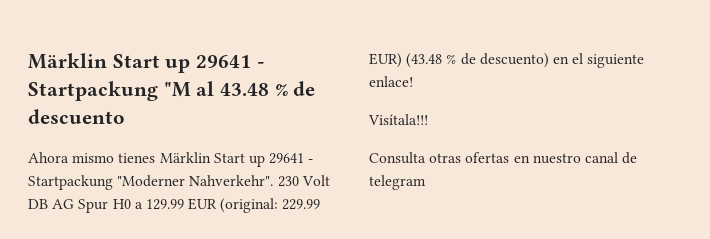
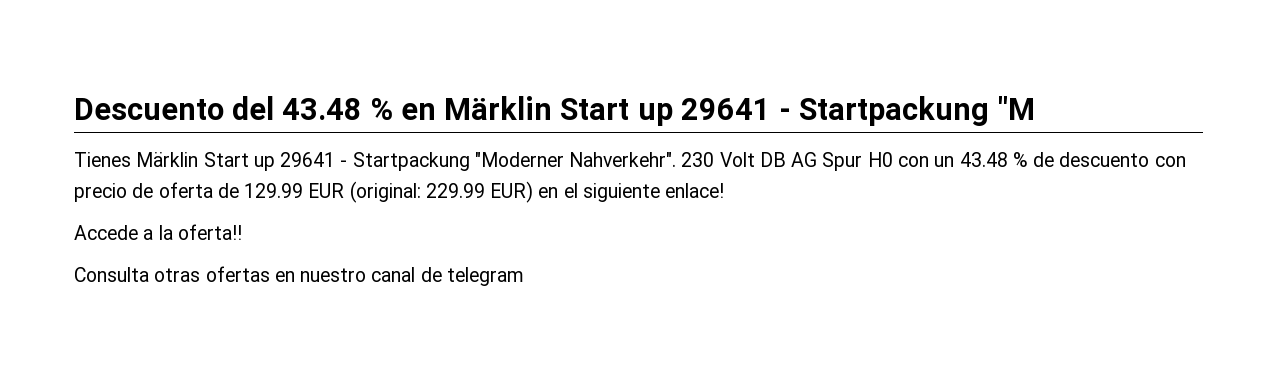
(28, 61) none -> [74,96,436,120] Descuento del 43.48 % en
[196,81,316,96] [28,109,125,124] [28,152,156,163] al 43.48 % de descuento // Ahora mismo tienes -> [74,152,131,167] // Tienes
[134,202,143,209] a -> [897,152,1186,167] [74,182,239,202] con un 43.48 % de descuento con precio de oferta de
[406,53,549,68] (43.48 % de descuento) -> (534, 192) none
[368,114,428,125] Visítala!!! -> [74,224,242,240] Accede a la oferta!!

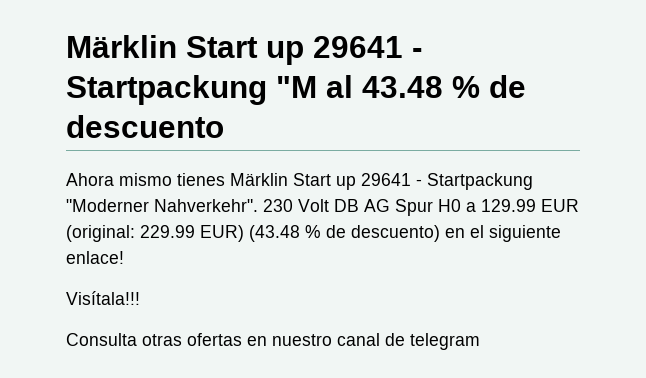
[74,96,436,120] Descuento del 43.48 % en -> (66, 46) none
[74,152,131,167] // Tienes -> [326,75,526,98] [66,115,224,138] [66,173,225,186] al 43.48 % de descuento // Ahora mismo tienes
[897,152,1186,167] [74,182,239,202] con un 43.48 % de descuento con precio de oferta de -> [466,202,476,212] a
(534, 192) none -> [249,225,440,242] (43.48 % de descuento)
[74,224,242,240] Accede a la oferta!! -> [66,291,140,305] Visítala!!!

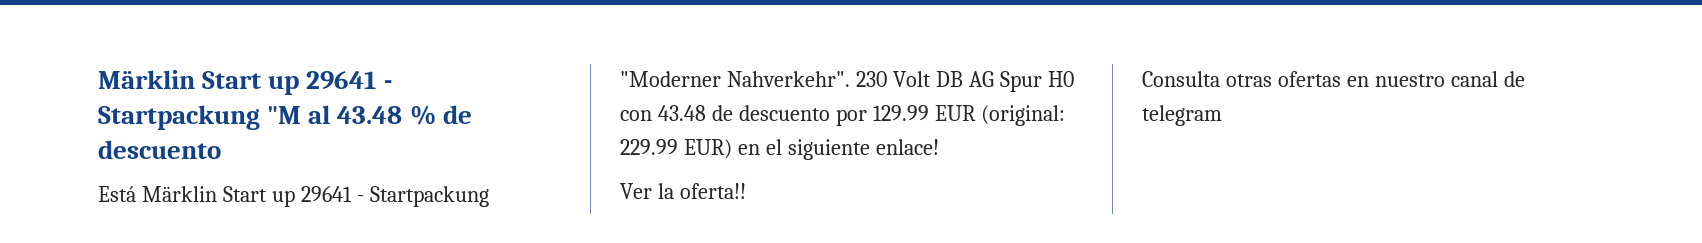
[66,173,225,186] Ahora mismo tienes -> [98,186,136,202] Está
[466,202,476,212] a -> [620,105,867,126] con 43.48 de descuento por
[249,225,440,242] (43.48 % de descuento) -> (732, 149) none
[66,291,140,305] Visítala!!! -> [620,183,746,199] Ver la oferta!!

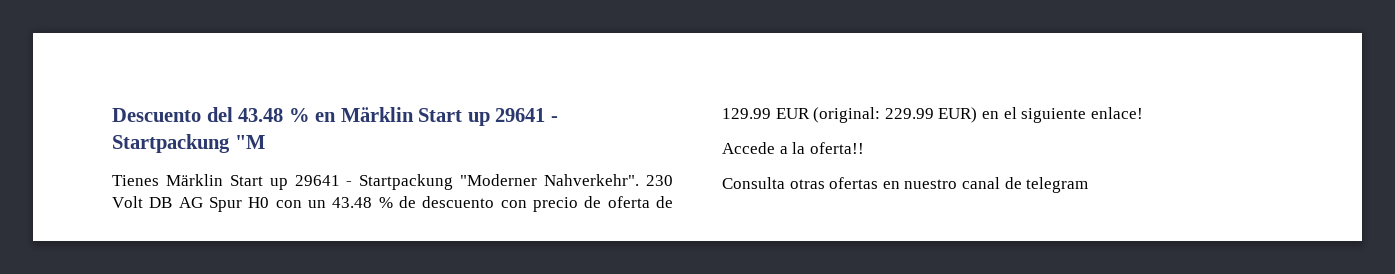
(98, 79) none -> [112,107,337,122] Descuento del 43.48 % en
[308,105,472,125] [98,140,221,159] [98,186,136,202] al 43.48 % de descuento // Está -> [112,175,159,186] // Tienes
[657,105,867,126] 43.48 de descuento por -> [308,196,673,212] un 43.48 % de descuento con precio de oferta de
[620,183,652,199] Ver -> [722,142,788,154] Accede a

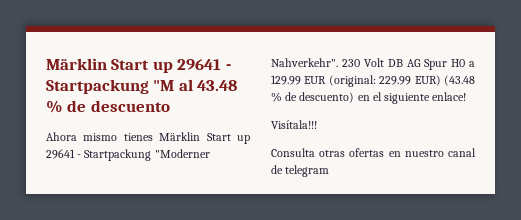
[112,107,337,122] Descuento del 43.48 % en -> (46, 64) none
[112,175,159,186] // Tienes -> [178,79,238,91] [46,100,170,113] [46,132,153,141] al 43.48 % de descuento // Ahora mismo tienes
[275,196,673,212] con un 43.48 % de descuento con precio de oferta de -> [469,61,475,67] a
(978, 115) none -> [444,75,475,86] [271,92,355,103] (43.48 % de descuento)
[722,142,864,154] Accede a la oferta!! -> [271,120,317,129] Visítala!!!

